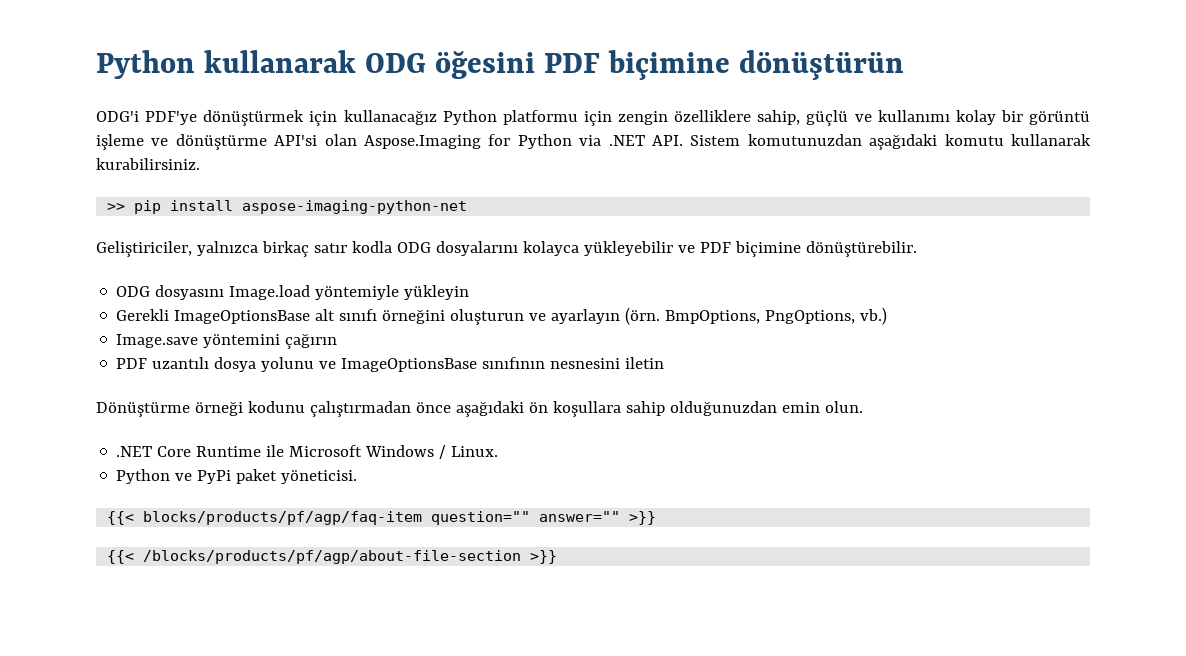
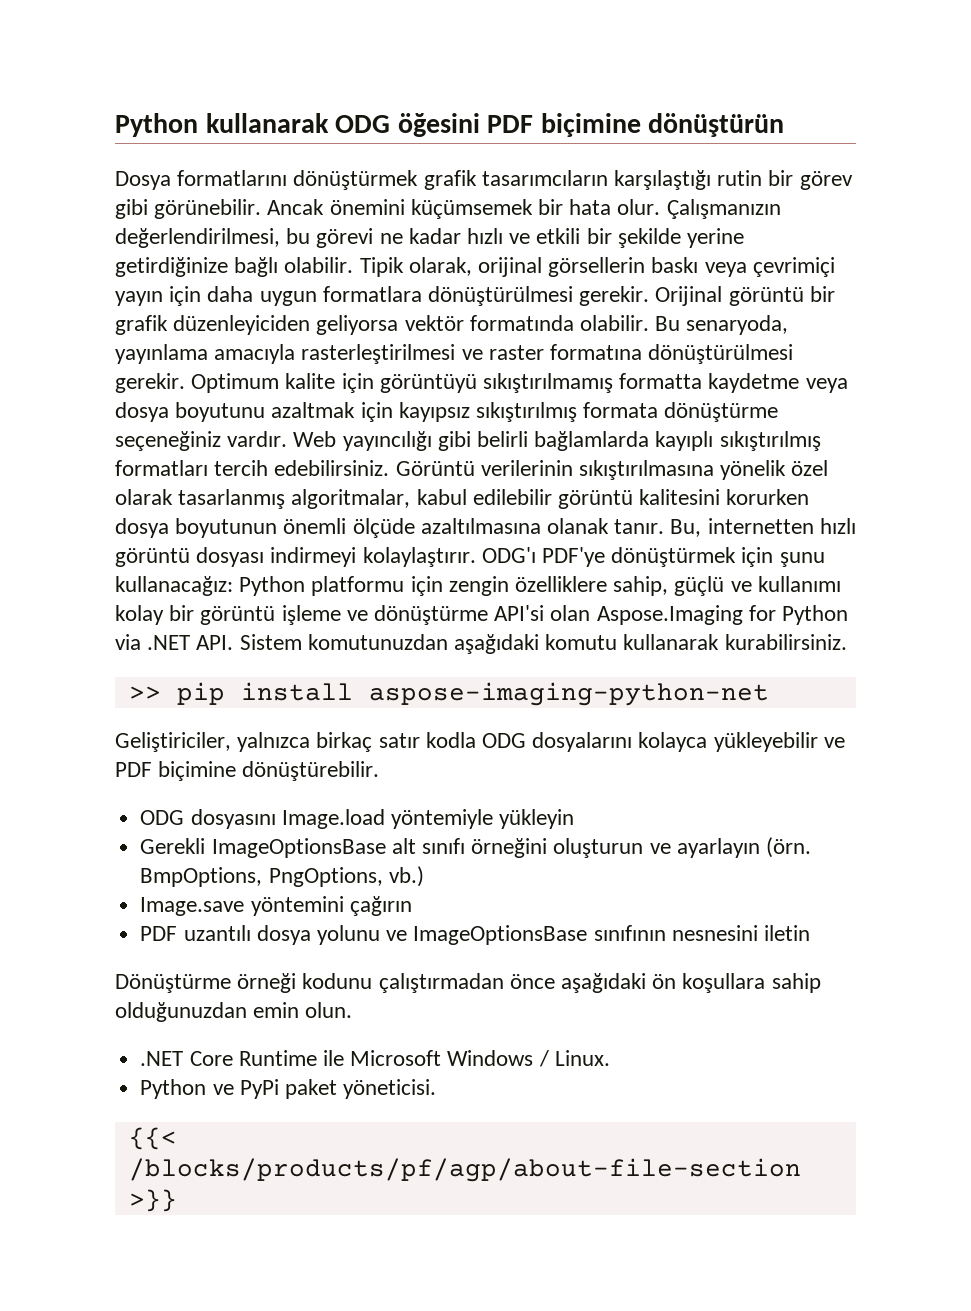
[96,111,139,122] ODG'i -> [115,170,853,190] [115,199,781,219] [115,228,745,248] [115,257,835,277] [115,286,835,306] [115,315,789,335] [115,344,794,364] [115,373,848,393] [115,402,779,422] [115,431,821,451] [115,460,829,480] [115,489,810,509] [115,518,856,538] [115,547,536,567] Dosya formatlarını dönüştürmek grafik tasarımcıların karşılaştığı rutin bir görev gibi görünebilir. Ancak önemini küçümsemek bir hata olur. Çalışmanızın değerlendirilmesi, bu görevi ne kadar hızlı ve etkili bir şekilde yerine getirdiğinize bağlı olabilir. Tipik olarak, orijinal görsellerin baskı veya çevrimiçi yayın için daha uygun formatlara dönüştürülmesi gerekir. Orijinal görüntü bir grafik düzenleyiciden geliyorsa vektör formatında olabilir. Bu senaryoda, yayınlama amacıyla rasterleştirilmesi ve raster formatına dönüştürülmesi gerekir. Optimum kalite için görüntüyü sıkıştırılmamış formatta kaydetme veya dosya boyutunu azaltmak için kayıpsız sıkıştırılmış formata dönüştürme seçeneğiniz vardır. Web yayıncılığı gibi belirli bağlamlarda kayıplı sıkıştırılmış formatları tercih edebilirsiniz. Görüntü verilerinin sıkıştırılmasına yönelik özel olarak tasarlanmış algoritmalar, kabul edilebilir görüntü kalitesini korurken dosya boyutunun önemli ölçüde azaltılmasına olanak tanır. Bu, internetten hızlı görüntü dosyası indirmeyi kolaylaştırır. ODG'ı
[343,110,437,125] kullanacağız -> [779,552,825,567] [115,576,233,596] şunu kullanacağız:
[107,511,657,525] // {{< blocks/products/pf/agp/faq-item question="" answer="" >}} -> (437, 1089) none

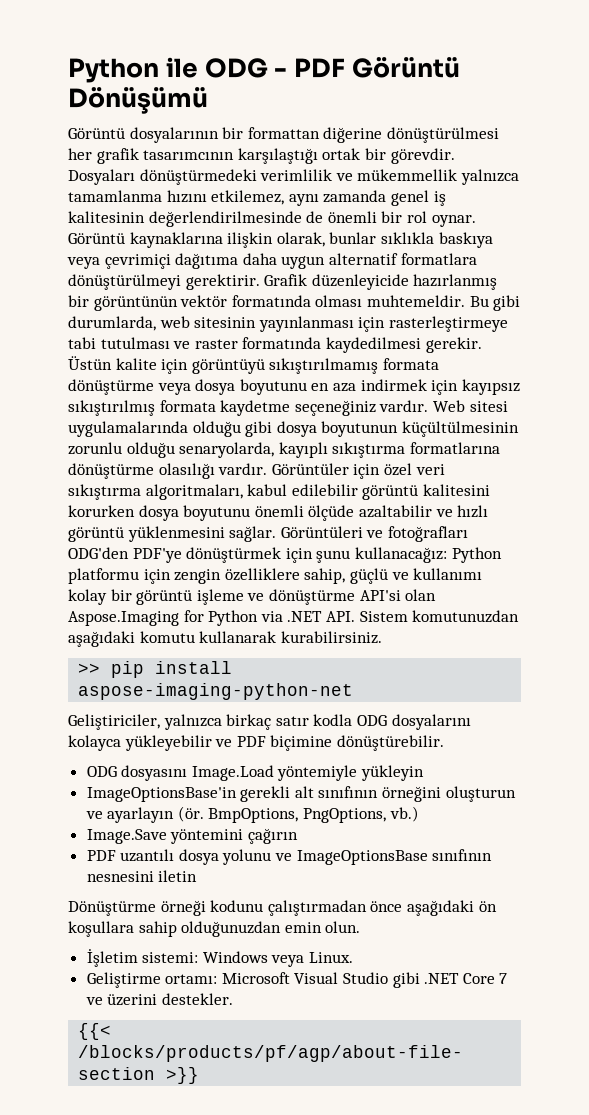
[115,113,785,137] [115,170,853,190] [115,199,781,219] [115,228,745,248] [115,257,835,277] [115,286,835,306] [115,315,789,335] [115,344,794,364] [115,373,280,393] Python kullanarak ODG öğesini PDF biçimine dönüştürün // Dosya formatlarını dönüştürmek grafik tasarımcıların karşılaştığı rutin bir görev gibi görünebilir. Ancak önemini küçümsemek bir hata olur. Çalışmanızın değerlendirilmesi, bu görevi ne kadar hızlı ve etkili bir şekilde yerine getirdiğinize bağlı olabilir. Tipik olarak, orijinal görsellerin baskı veya çevrimiçi yayın için daha uygun formatlara dönüştürülmesi gerekir. Orijinal görüntü bir grafik düzenleyiciden geliyorsa vektör formatında olabilir. Bu senaryoda, yayınlama amacıyla rasterleştirilmesi ve raster formatına dönüştürülmesi gerekir. Optimum -> [68,57,460,83] [68,87,208,114] [68,127,499,143] [68,148,455,164] [68,169,519,185] [68,190,446,206] [68,211,476,227] [68,232,493,248] [67,253,477,269] [68,274,498,290] [68,295,521,311] [68,316,508,332] [68,337,482,353] [68,356,112,370] Python ile ODG - PDF Görüntü Dönüşümü // Görüntü dosyalarının bir formattan diğerine dönüştürülmesi her grafik tasarımcının karşılaştığı ortak bir görevdir. Dosyaları dönüştürmedeki verimlilik ve mükemmellik yalnızca tamamlanma hızını etkilemez, aynı zamanda genel iş kalitesinin değerlendirilmesinde de önemli bir rol oynar. Görüntü kaynaklarına ilişkin olarak, bunlar sıklıkla baskıya veya çevrimiçi dağıtıma daha uygun alternatif formatlara dönüştürülmeyi gerektirir. Grafik düzenleyicide hazırlanmış bir görüntünün vektör formatında olması muhtemeldir. Bu gibi durumlarda, web sitesinin yayınlanması için rasterleştirmeye tabi tutulması ve raster formatında kaydedilmesi gerekir. Üstün
[619,373,800,393] formatta kaydetme -> [382,358,439,370] [68,379,154,395] formata dönüştürme
[271,402,356,418] azaltmak -> [311,379,427,392] en aza indirmek
[664,402,779,422] dönüştürme -> [220,400,291,416] kaydetme
[342,431,821,451] [115,460,829,480] [115,489,411,509] yayıncılığı gibi belirli bağlamlarda kayıplı sıkıştırılmış formatları tercih edebilirsiniz. Görüntü verilerinin sıkıştırılmasına yönelik özel olarak tasarlanmış algoritmalar, -> [469,401,508,412] [68,421,519,437] [68,442,500,458] [68,463,445,479] [68,484,243,500] sitesi uygulamalarında olduğu gibi dosya boyutunun küçültülmesinin zorunlu olduğu senaryolarda, kayıplı sıkıştırma formatlarına dönüştürme olasılığı vardır. Görüntüler için özel veri sıkıştırma algoritmaları,
[175,518,278,538] boyutunun -> [183,505,251,521] boyutunu
[420,518,856,537] [115,547,536,567] azaltılmasına olanak tanır. Bu, internetten hızlı görüntü dosyası indirmeyi kolaylaştırır. ODG'ı -> [358,505,489,518] [68,526,468,542] [68,547,129,559] azaltabilir ve hızlı görüntü yüklenmesini sağlar. Görüntüleri ve fotoğrafları ODG'den
[281,809,385,829] Image.load -> [191,765,274,781] Image.Load
[140,838,465,858] Gerekli ImageOptionsBase alt sınıfı -> [86,786,379,802] ImageOptionsBase'in gerekli alt sınıfının
[765,837,811,858] (örn. -> [177,806,204,822] (ör.
[140,897,245,916] Image.save -> [86,829,167,844] Image.Save
[140,1050,610,1067] [140,1079,437,1099] .NET Core Runtime ile Microsoft Windows / Linux. // Python ve PyPi paket yöneticisi. -> [86,949,354,967] [86,972,508,988] [85,993,233,1006] İşletim sistemi: Windows veya Linux. // Geliştirme ortamı: Microsoft Visual Studio gibi .NET Core 7 ve üzerini destekler.

